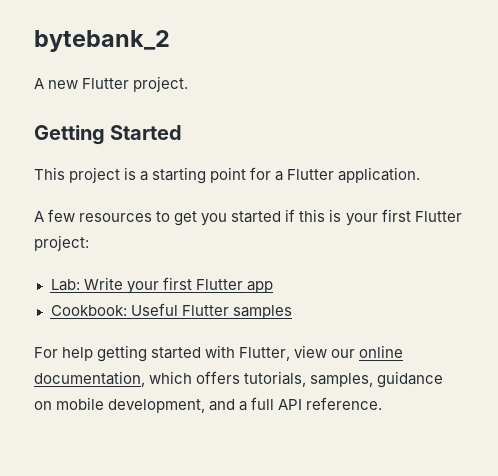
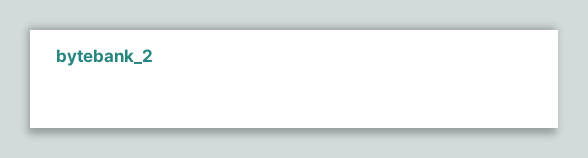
[34,76,189,92] [34,125,183,145] [34,167,421,184] [34,209,462,226] [34,235,89,251] [50,277,273,294] [50,303,292,319] [34,345,404,362] [34,371,444,388] [34,397,383,413] // A new Flutter project. // Getting Started // This project is a starting point for a Flutter application. // A few resources to get you started if this is your first Flutter project: // Lab: Write your first Flutter app // Cookbook: Useful Flutter samples // For help getting started with Flutter, view our online documentation, which offers tutorials, samples, guidance on mobile development, and a full API reference. -> (153, 57) none

